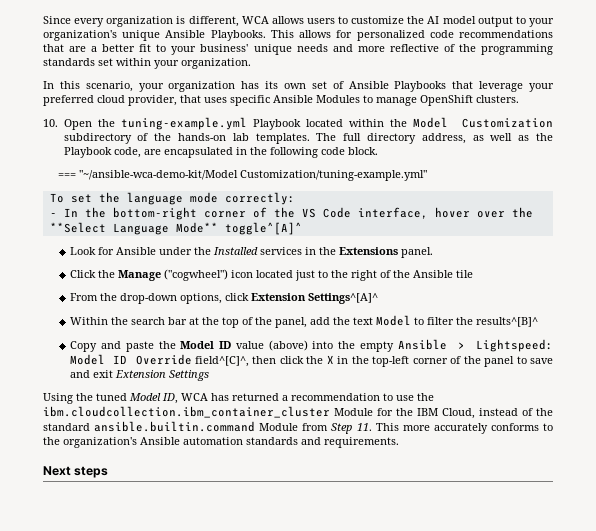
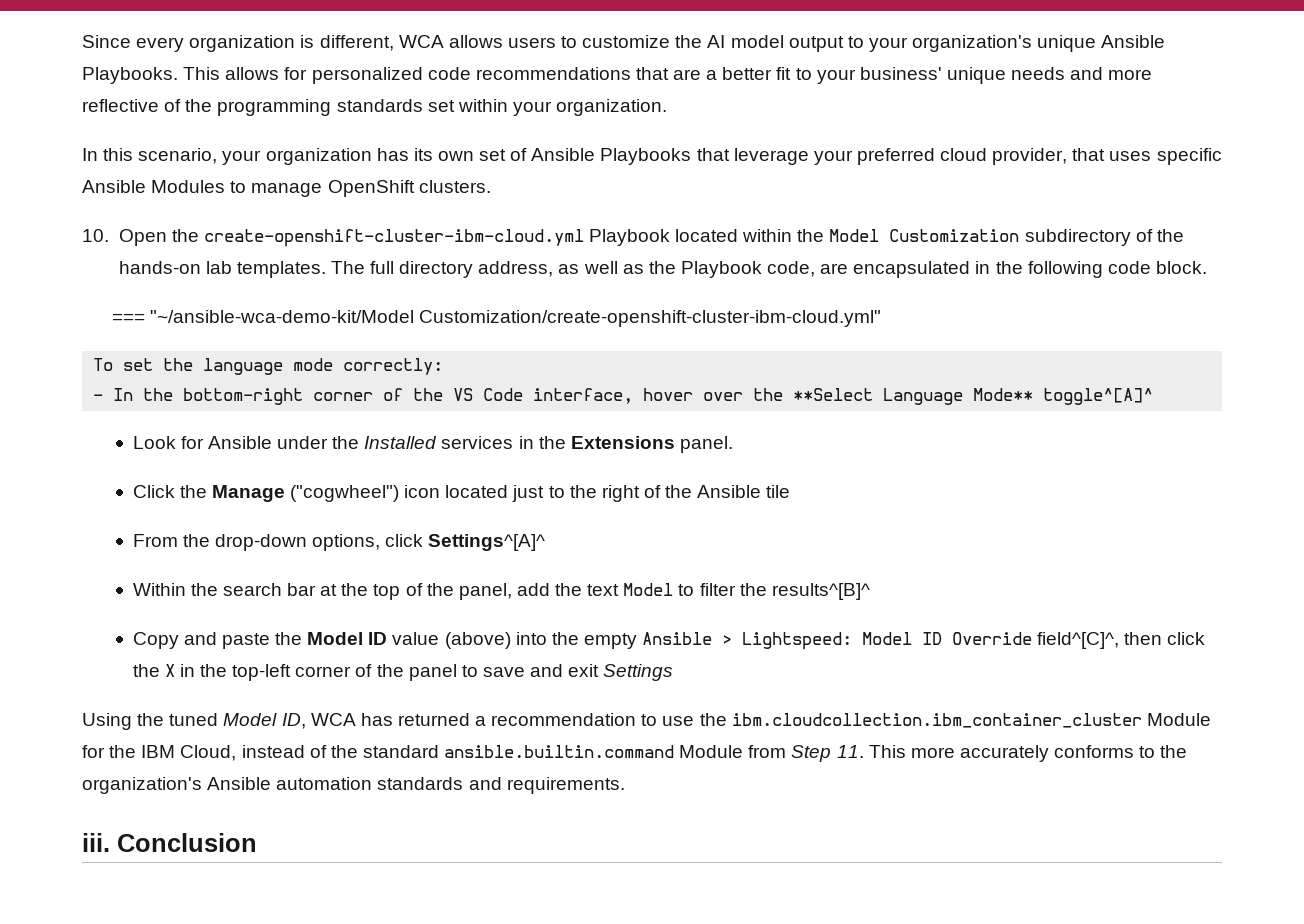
[120,117,247,130] tuning-example.yml -> [203,229,584,247] create-openshift-cluster-ibm-cloud.yml
[240,170,428,181] Customization/tuning-example.yml" -> [418,310,881,327] Customization/create-openshift-cluster-ibm-cloud.yml"
[251,293,307,301] Extension -> (424, 540) none
[115,370,167,378] Extension -> (600, 670) none
[43,466,109,478] Next steps -> [82,833,257,852] iii. Conclusion

